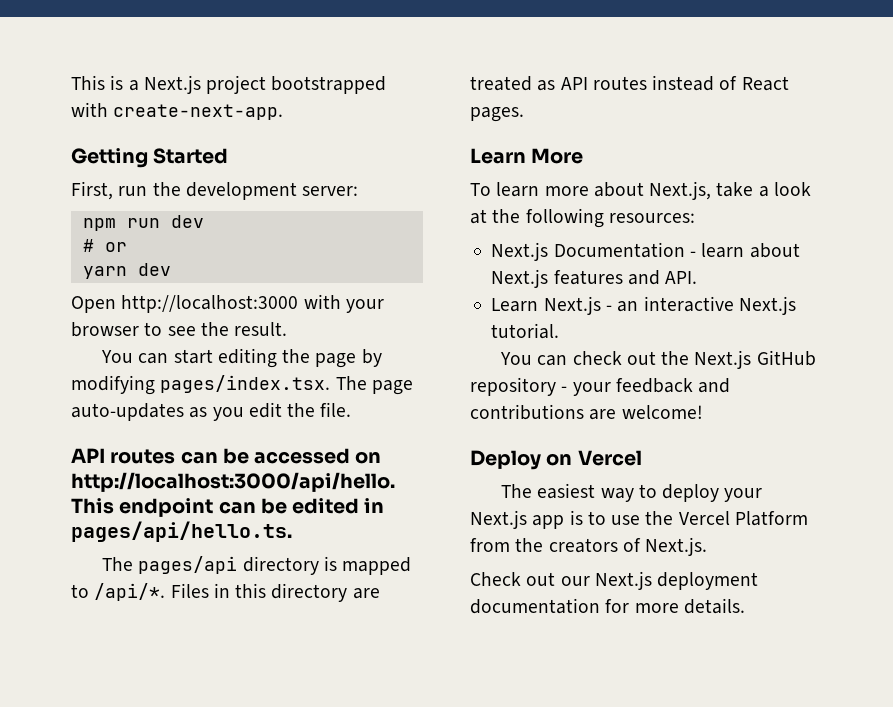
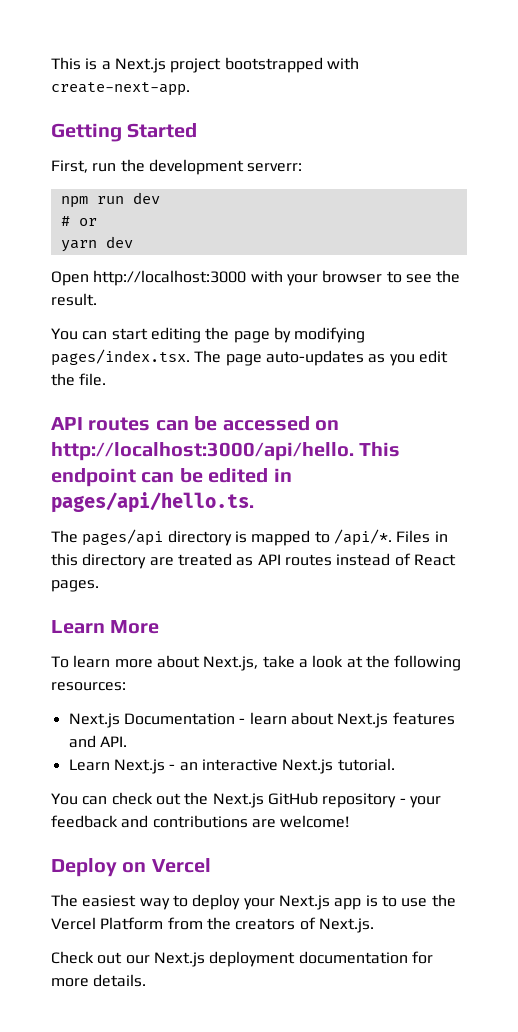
[302,186,359,196] server: -> [247,163,303,172] serverr:

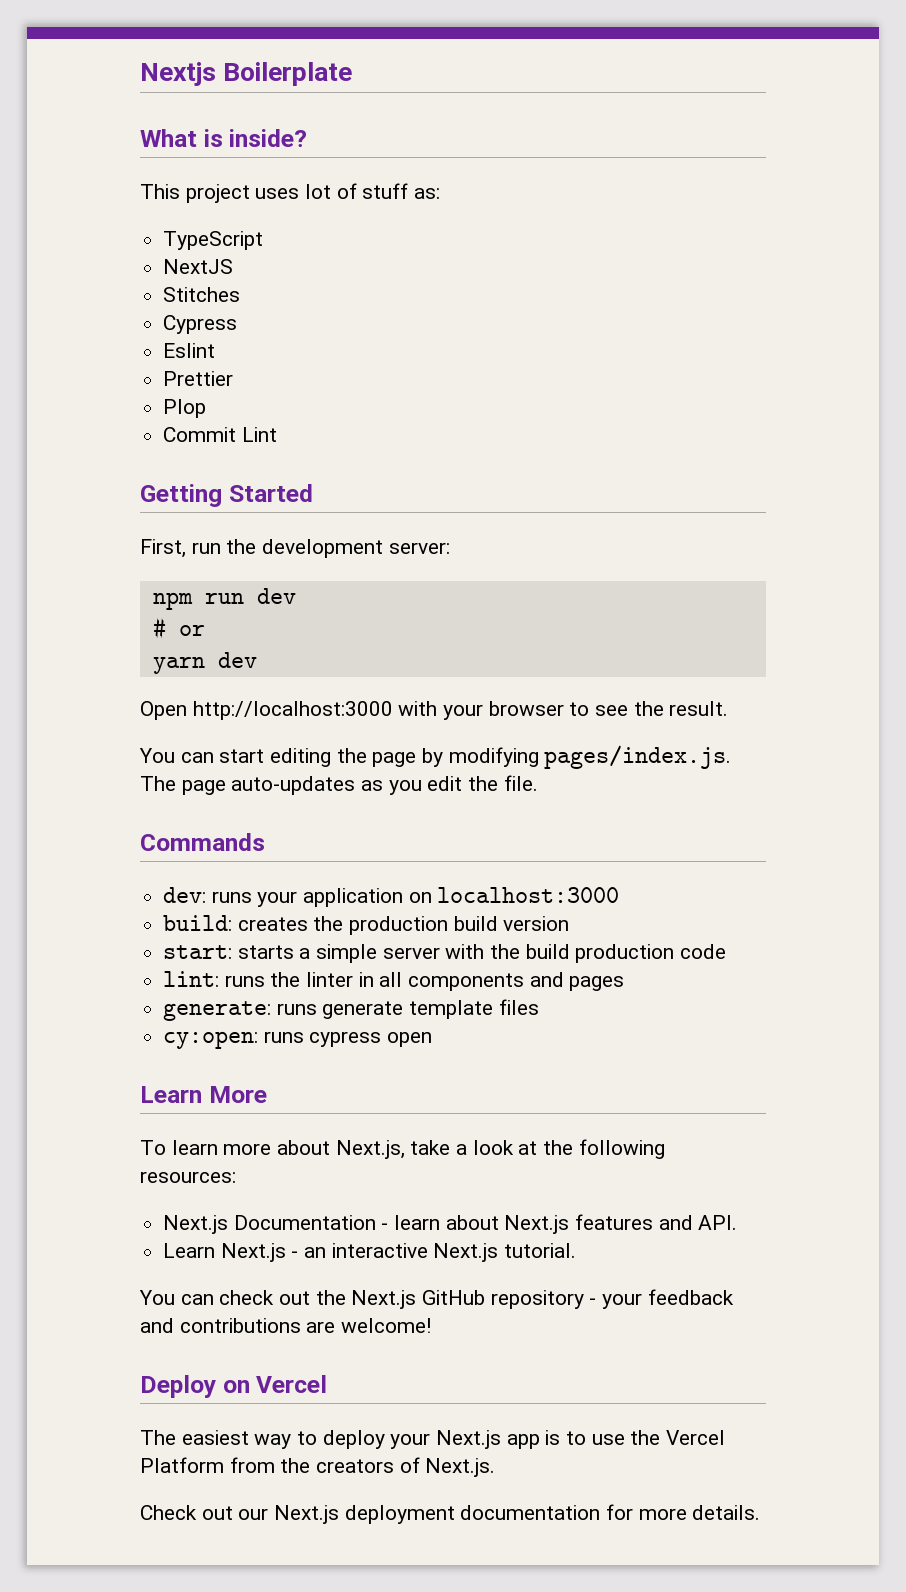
[51,57,359,73] [51,82,190,96] This is a Next.js project bootstrapped with create-next-app. -> [140,62,353,86] [140,129,308,147] [140,183,441,203] [163,231,264,250] [163,259,234,274] [163,287,241,302] [163,315,238,334] [163,343,216,358] [163,371,234,386] [163,399,207,418] [163,427,277,442] Nextjs Boilerplate // What is inside? // This project uses lot of stuff as: // TypeScript // NextJS // Stitches // Cypress // Eslint // Prettier // Plop // Commit Lint
[247,163,303,172] serverr: -> [388,542,450,554] server:
[51,349,190,366] pages/index.tsx. -> [544,745,732,769] pages/index.js.
[51,416,339,431] [51,442,401,461] [51,468,292,487] [51,492,254,513] [51,529,448,546] [51,553,456,569] [51,580,99,592] API routes can be accessed on http://localhost:3000/api/hello. This endpoint can be edited in pages/api/hello.ts. // The pages/api directory is mapped to /api/*. Files in this directory are treated as API routes instead of React pages. -> [140,833,265,851] [163,887,620,907] [163,915,570,935] [163,944,727,963] [163,971,625,991] [163,999,539,1021] [163,1031,433,1049] Commands // dev: runs your application on localhost:3000 // build: creates the production build version // start: starts a simple server with the build production code // lint: runs the linter in all components and pages // generate: runs generate template files // cy:open: runs cypress open

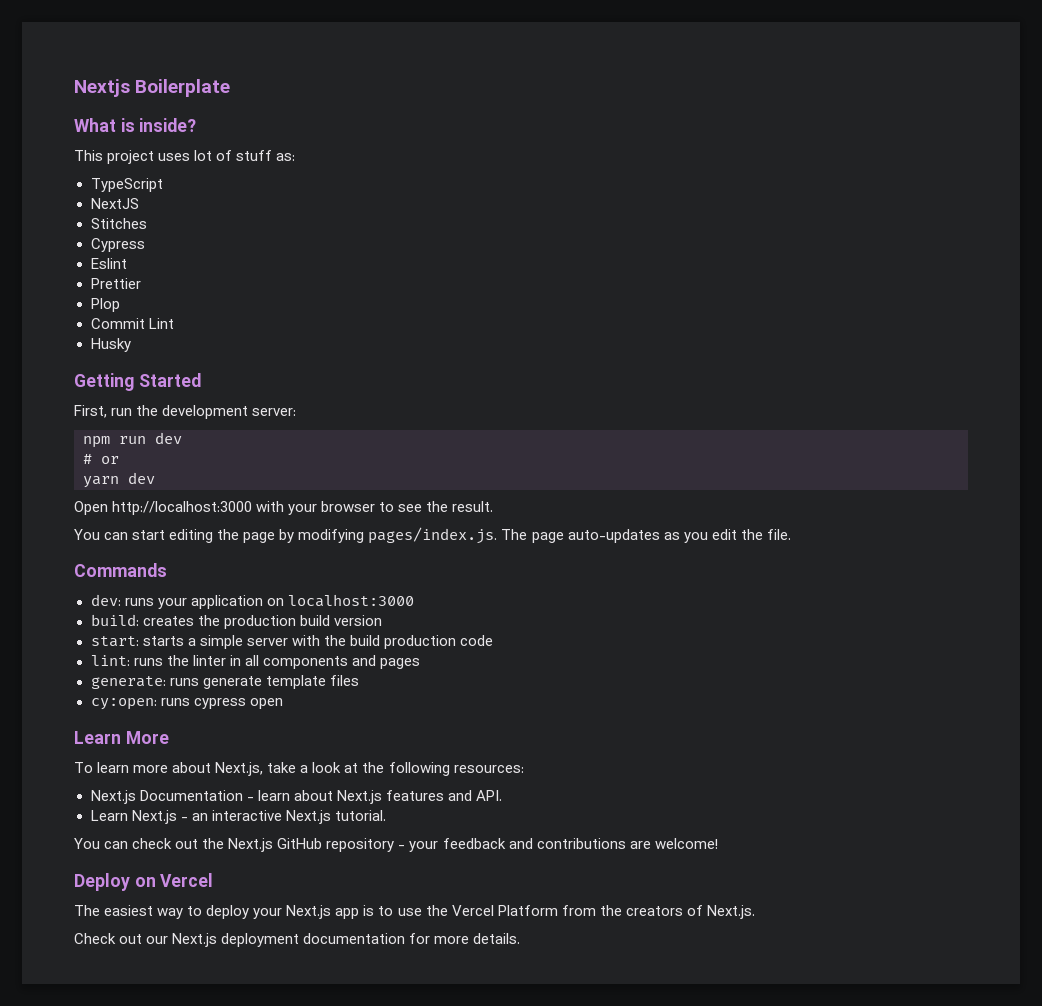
(277, 434) none -> [90,338,131,352] // Husky

